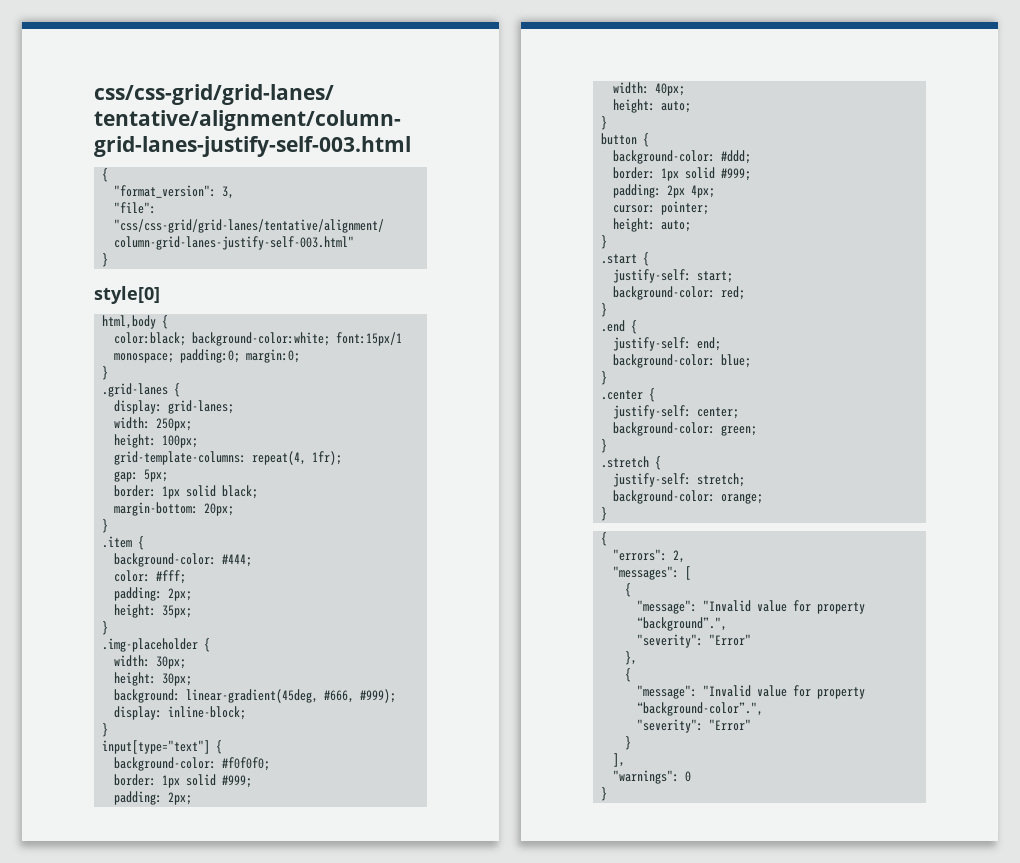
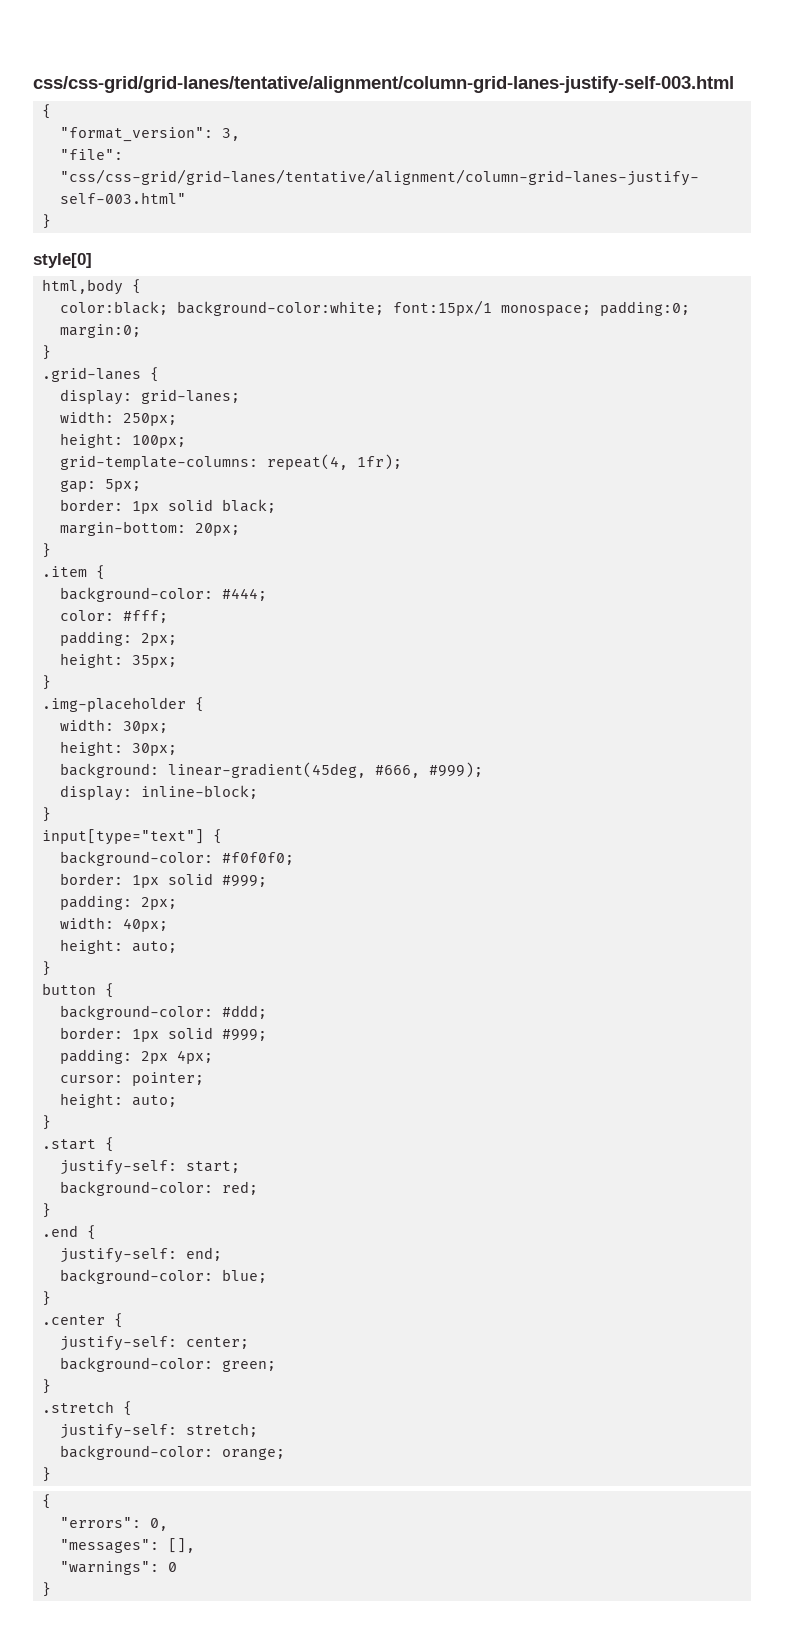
[673,550,686,563] 2, -> [150,1518,169,1531] 0,
[685,566,692,580] [625,583,632,597] [637,600,866,614] [637,617,728,631] [637,634,752,648] [625,651,638,665] [625,668,632,682] [637,685,866,699] [637,702,764,716] [637,719,752,733] [625,736,632,750] [613,753,626,767] [ // { // "message": "Invalid value for property “background”.", // "severity": "Error" // }, // { // "message": "Invalid value for property “background-color”.", // "severity": "Error" // } // ], -> [168,1538,196,1553] [],

